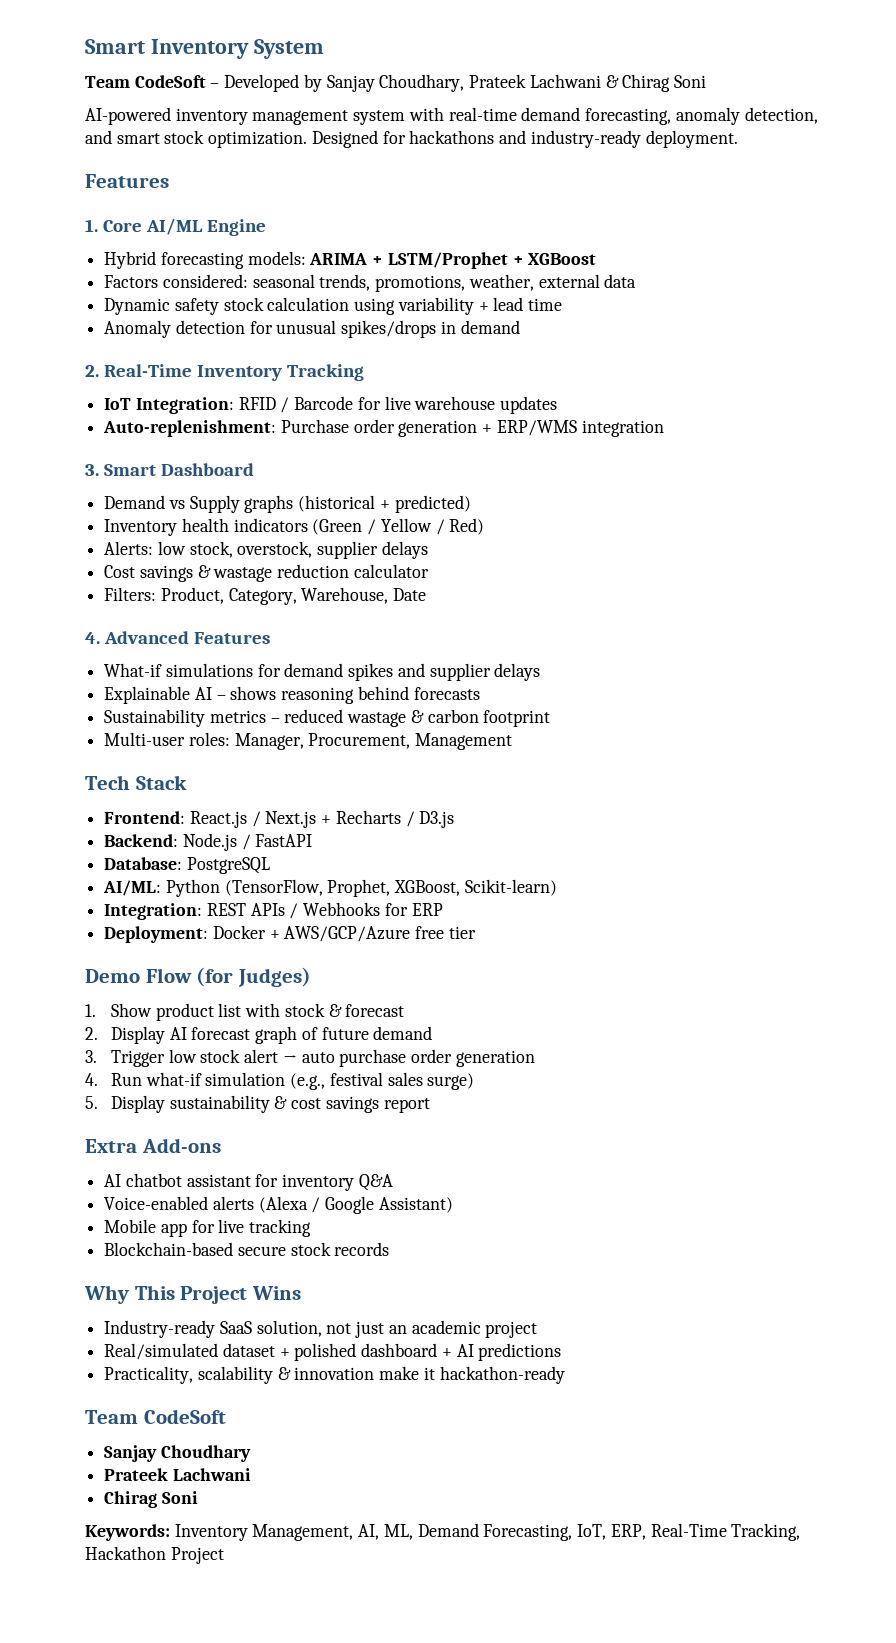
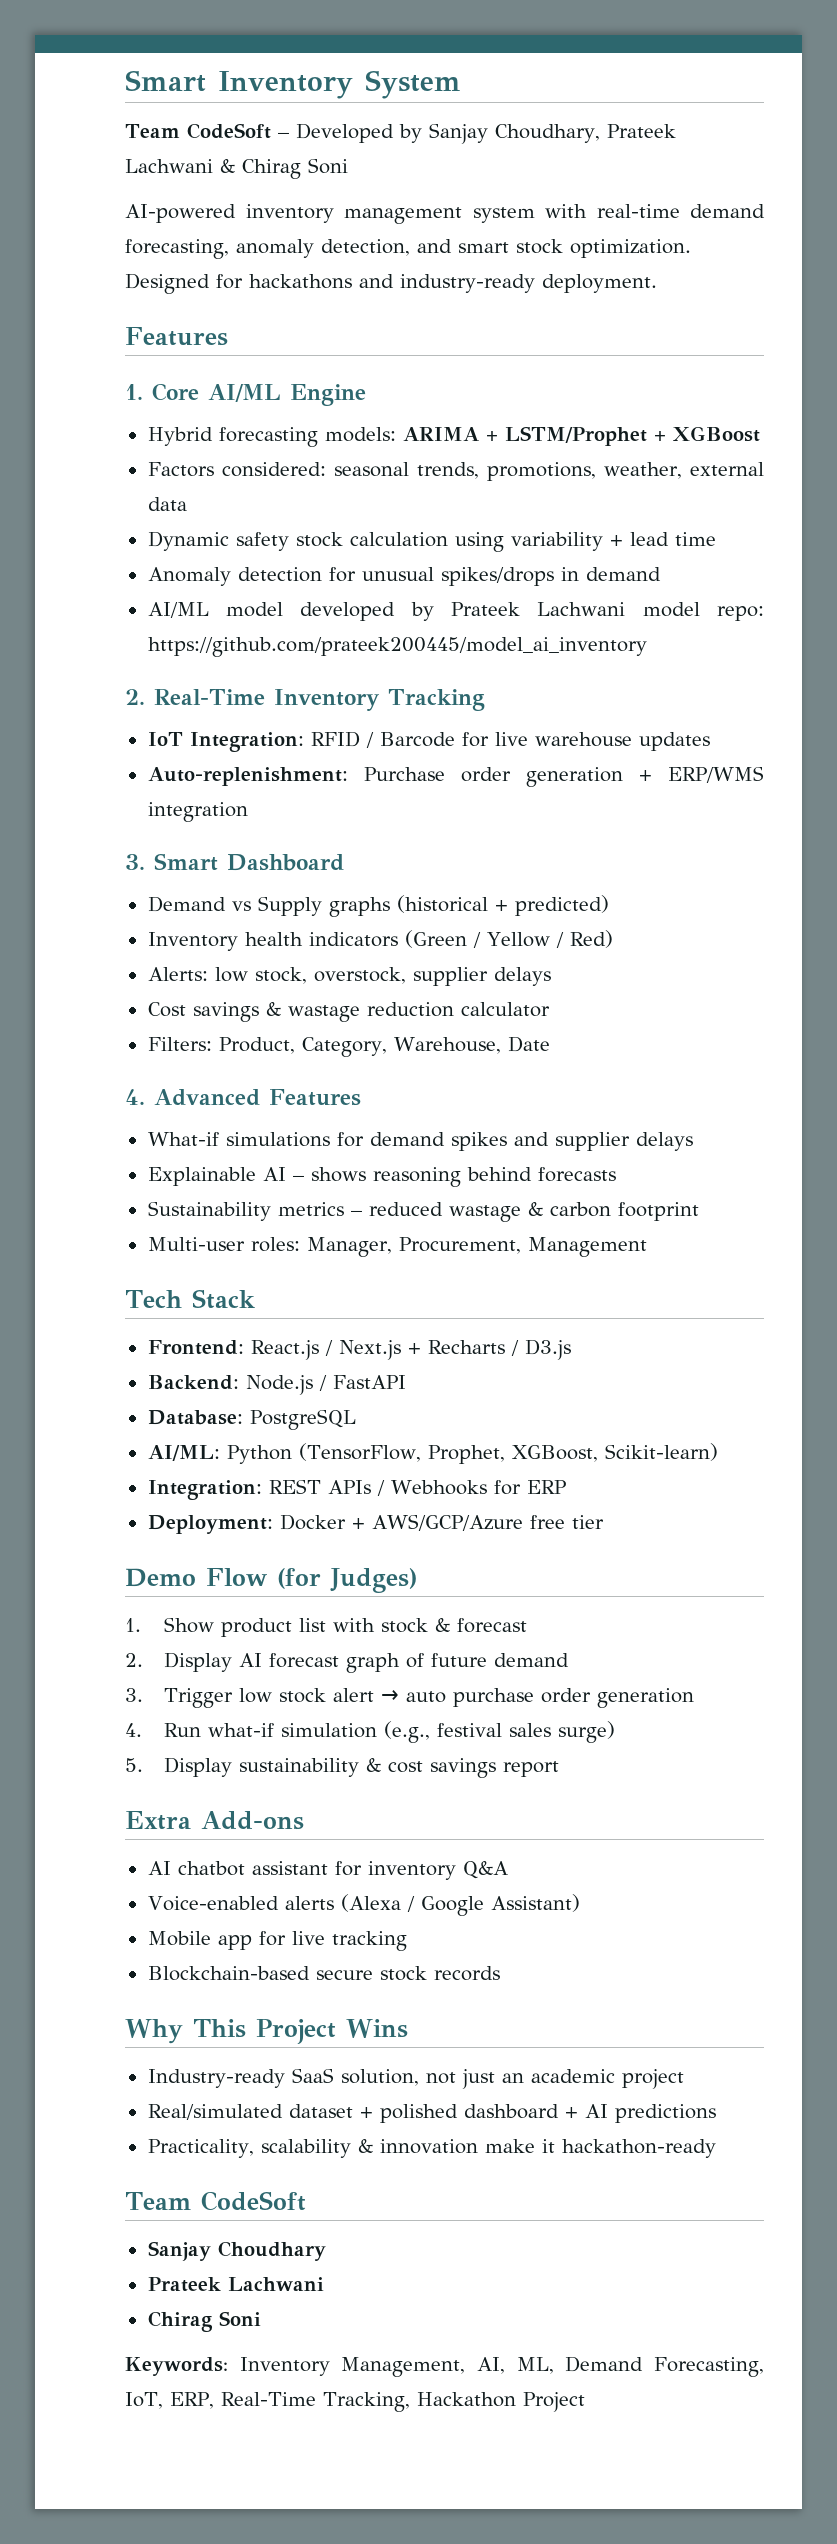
(520, 327) none -> [147,602,765,621] [147,637,647,657] // AI/ML model developed by Prateek Lachwani model repo: https://github.com/prateek200445/model_ai_inventory

